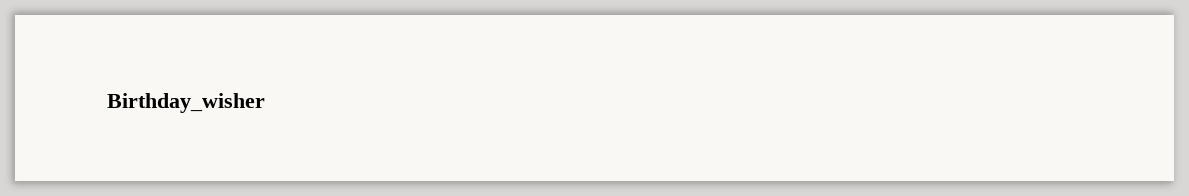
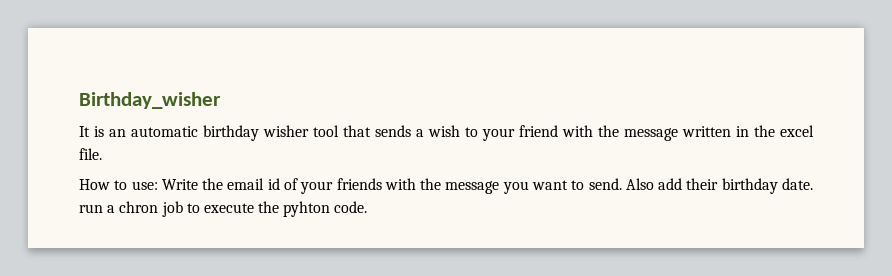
(265, 103) none -> [79,125,814,141] [79,148,102,160] [79,178,814,194] [79,201,368,217] // It is an automatic birthday wisher tool that sends a wish to your friend with the message written in the excel file. // How to use: Write the email id of your friends with the message you want to send. Also add their birthday date. run a chron job to execute the pyhton code.

